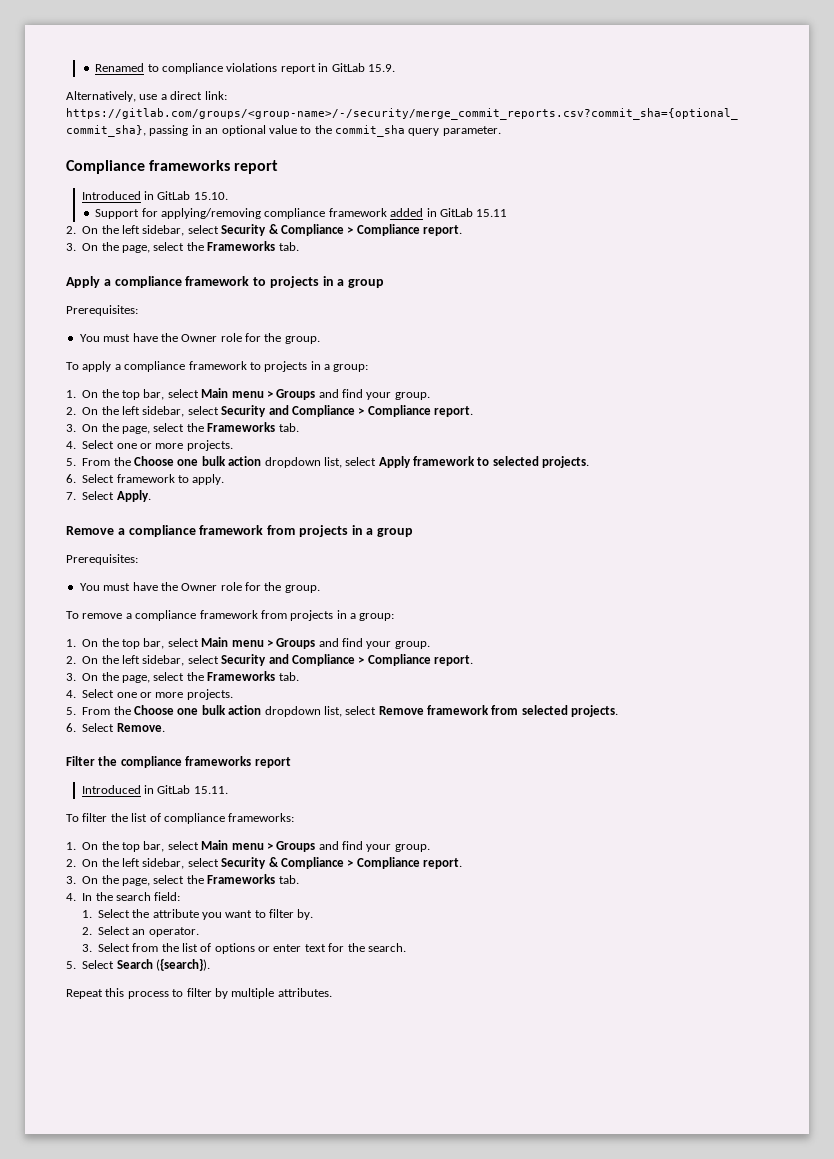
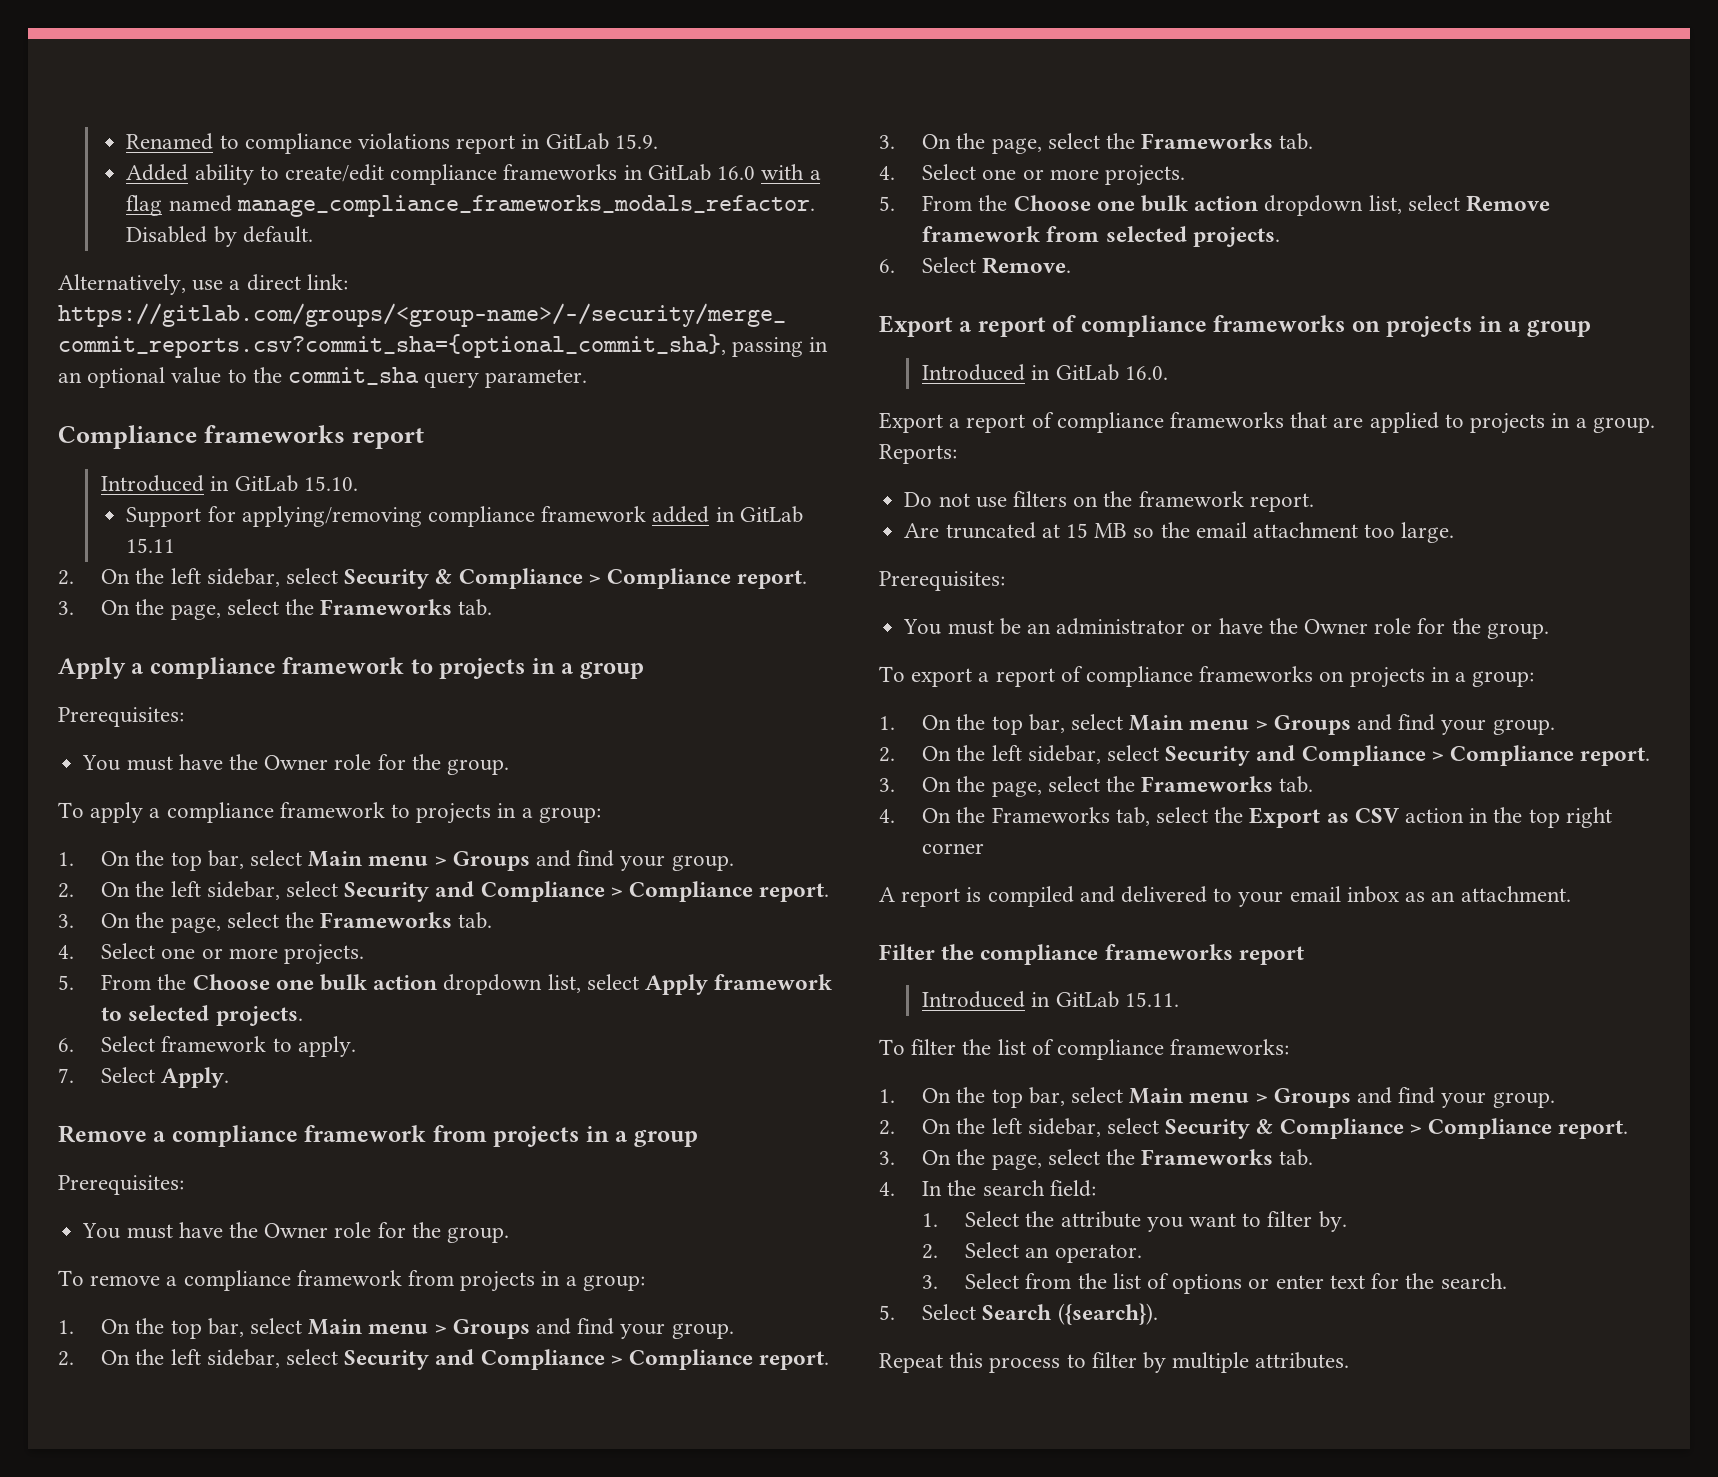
(395, 68) none -> [126,164,821,185] [126,195,815,217] [126,226,313,247] // Added ability to create/edit compliance frameworks in GitLab 16.0 with a flag named manage_compliance_frameworks_modals_refactor. Disabled by default.
(165, 727) none -> [879,315,1591,337] [922,364,1168,381] [879,412,1655,434] [879,444,957,464] [904,491,1314,512] [904,522,1455,543] [879,571,1005,591] [903,618,1549,639] [879,666,1535,688] [879,714,1555,735] [879,745,1651,766] [879,776,1314,797] [879,807,1612,828] [922,843,985,854] [879,886,1571,907] // Export a report of compliance frameworks on projects in a group // Introduced in GitLab 16.0. // Export a report of compliance frameworks that are applied to projects in a group. Reports: // Do not use filters on the framework report. // Are truncated at 15 MB so the email attachment too large. // Prerequisites: // You must be an administrator or have the Owner role for the group. // To export a report of compliance frameworks on projects in a group: // 1. On the top bar, select Main menu > Groups and find your group. // 2. On the left sidebar, select Security and Compliance > Compliance report. // 3. On the page, select the Frameworks tab. // 4. On the Frameworks tab, select the Export as CSV action in the top right corner // A report is compiled and delivered to your email inbox as an attachment.

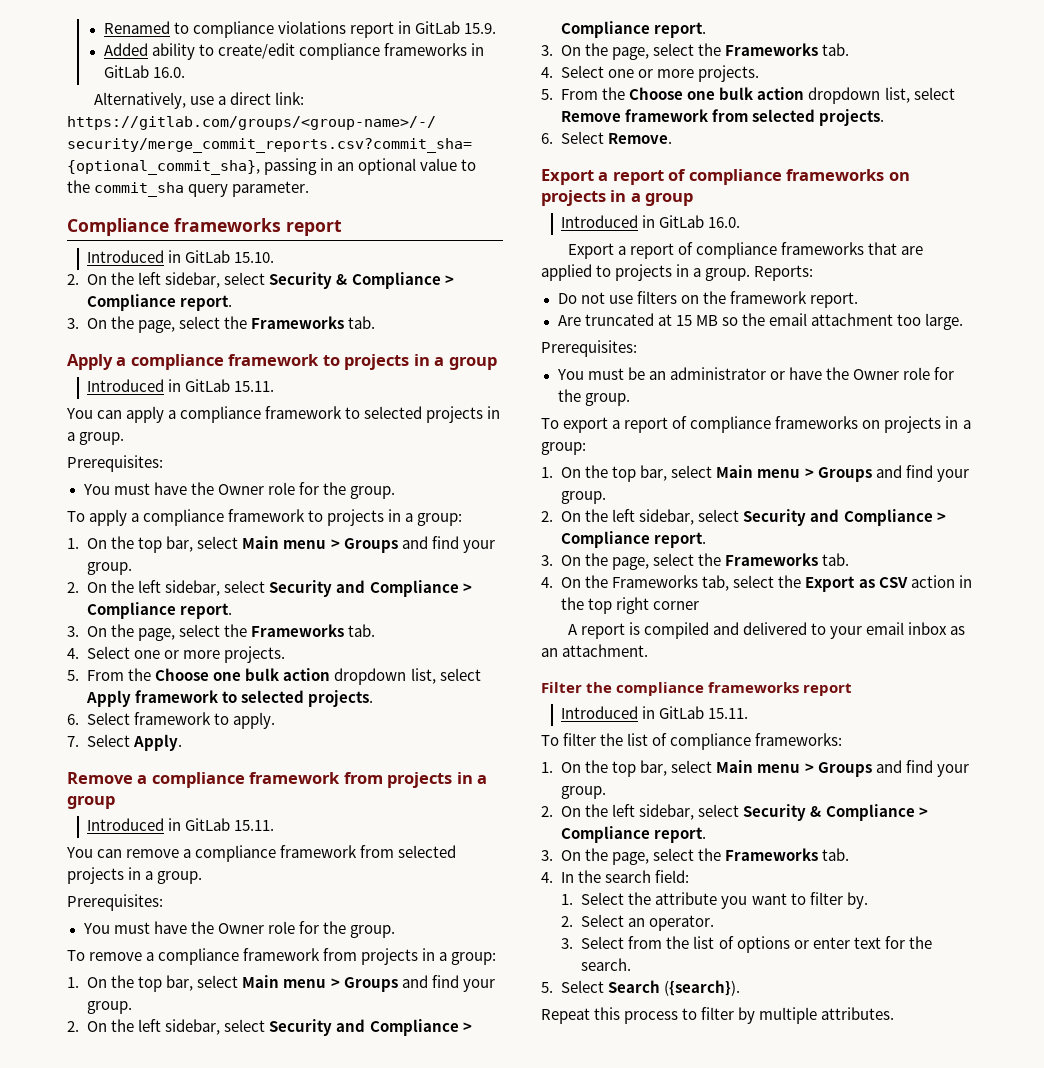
[717,164,821,180] [126,195,815,217] [126,226,313,247] 16.0 with a flag named manage_compliance_frameworks_modals_refactor. Disabled by default. -> [152,67,185,78] 16.0.
[126,506,803,527] [126,538,176,553] // Support for applying/removing compliance framework added in GitLab 15.11 -> (275, 257) none
(644, 670) none -> [87,379,275,392] [66,406,501,423] [67,432,125,445] // Introduced in GitLab 15.11. // You can apply a compliance framework to selected projects in a group.
(698, 1138) none -> [87,818,275,831] [66,845,457,862] [67,867,203,884] // Introduced in GitLab 15.11. // You can remove a compliance framework from selected projects in a group.

